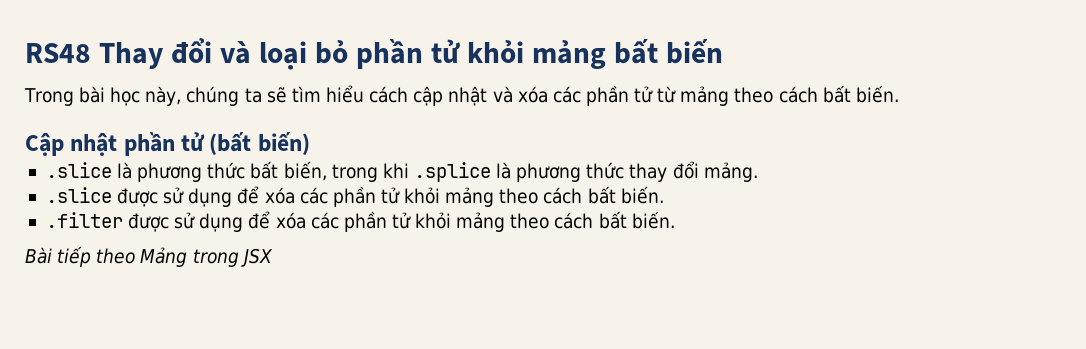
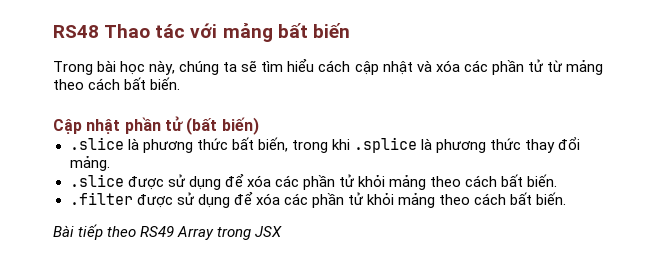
[98,38,524,70] Thay đổi và loại bỏ phần tử khỏi -> [104,23,218,38] Thao tác với
[140,247,188,267] Mảng -> [140,226,215,240] RS49 Array

